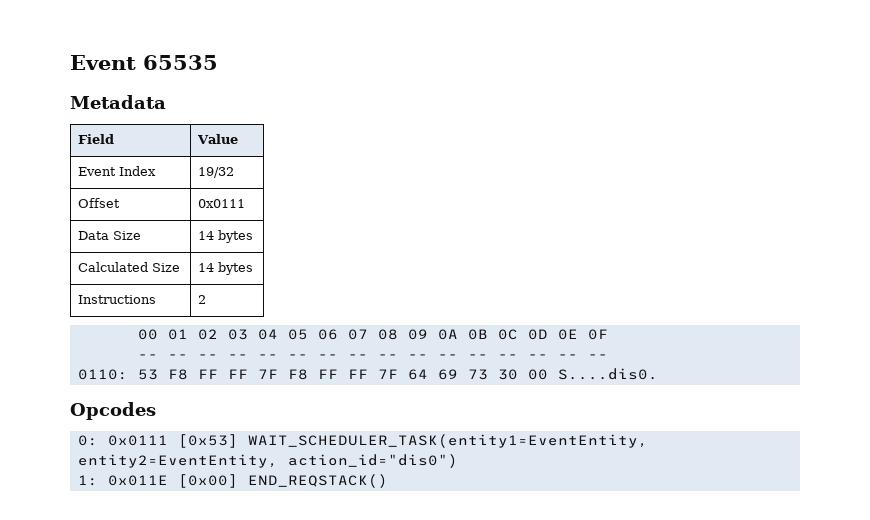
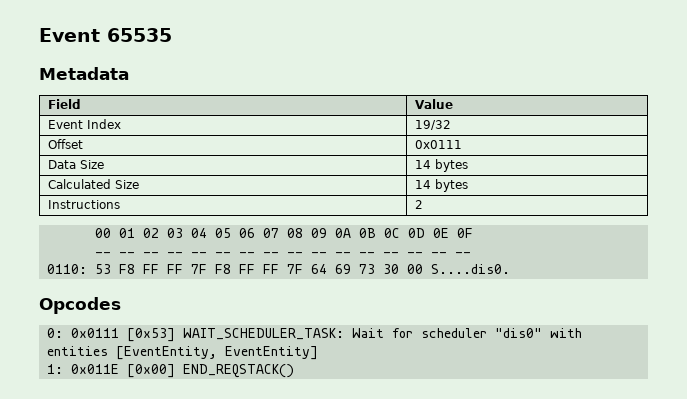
[247,434,648,448] [77,454,458,468] WAIT_SCHEDULER_TASK(entity1=EventEntity, entity2=EventEntity, action_id="dis0") -> [182,328,582,340] [46,346,318,360] WAIT_SCHEDULER_TASK: Wait for scheduler "dis0" with entities [EventEntity, EventEntity]

